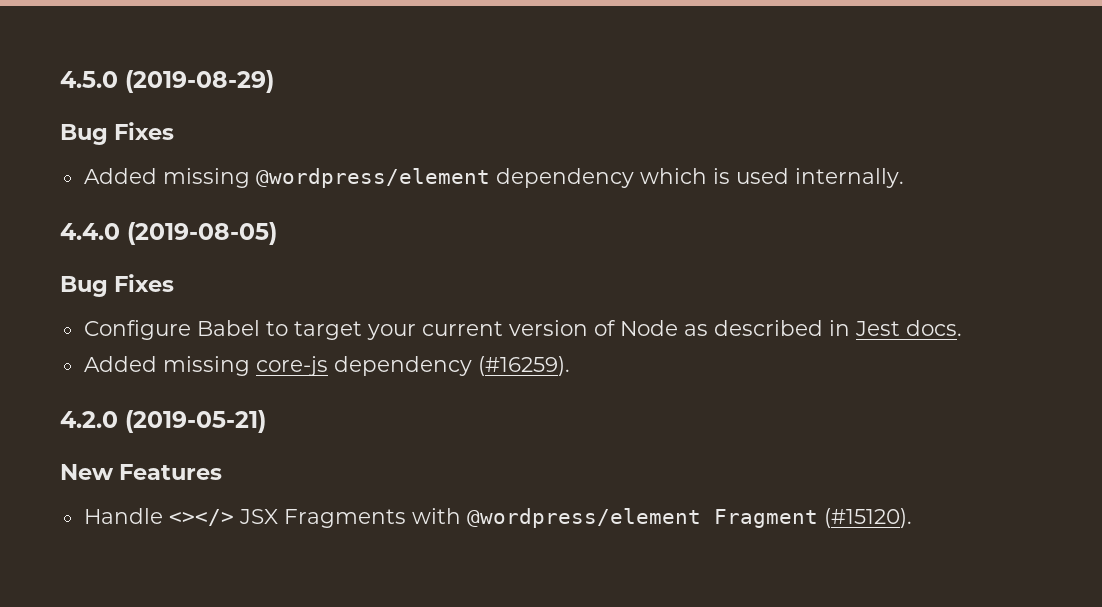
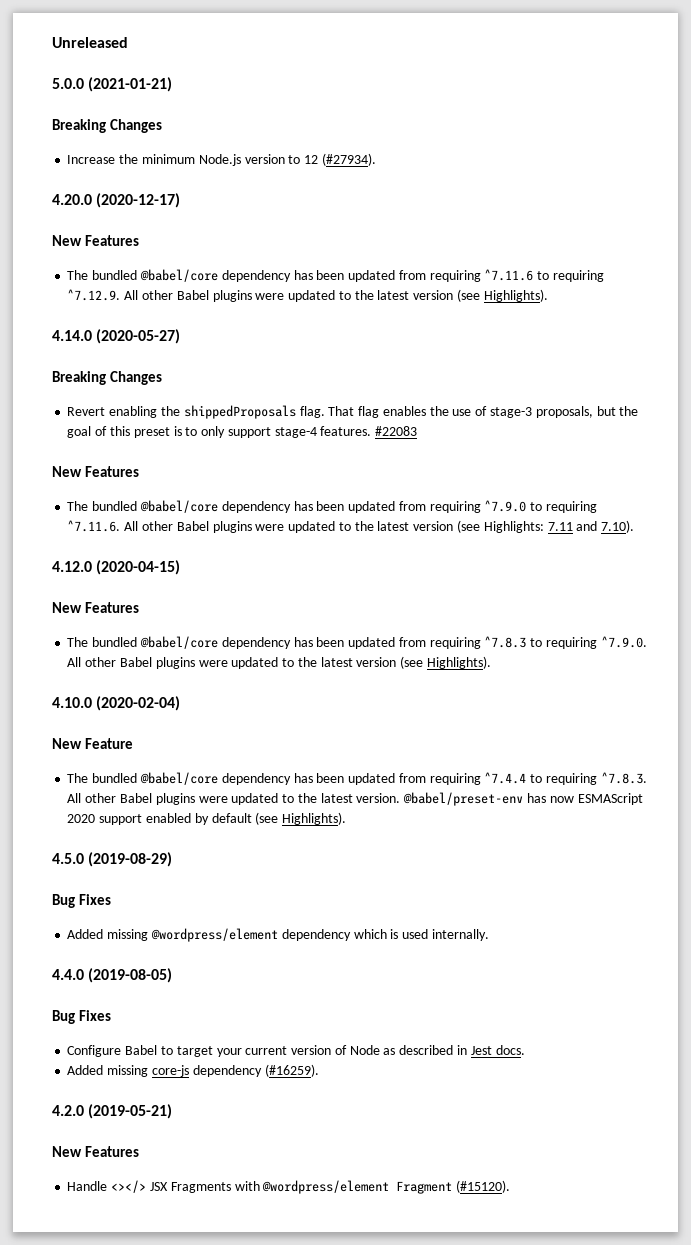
(60, 79) none -> [52,37,128,48] [52,77,173,92] [52,119,162,133] [67,153,376,166] [52,193,181,208] [52,235,139,246] [67,269,604,282] [67,289,548,302] [52,329,181,344] [52,371,162,385] [67,405,639,419] [67,426,418,438] [52,466,139,477] [67,500,597,513] [67,520,635,533] [52,560,181,575] [52,602,139,613] [67,636,647,649] [67,656,491,669] [52,696,181,711] [52,738,133,749] [67,772,647,785] [67,792,643,806] [67,812,347,825] Unreleased // 5.0.0 (2021-01-21) // Breaking Changes // Increase the minimum Node.js version to 12 (#27934). // 4.20.0 (2020-12-17) // New Features // The bundled @babel/core dependency has been updated from requiring ^7.11.6 to requiring ^7.12.9. All other Babel plugins were updated to the latest version (see Highlights). // 4.14.0 (2020-05-27) // Breaking Changes // Revert enabling the shippedProposals flag. That flag enables the use of stage-3 proposals, but the goal of this preset is to only support stage-4 features. #22083 // New Features // The bundled @babel/core dependency has been updated from requiring ^7.9.0 to requiring ^7.11.6. All other Babel plugins were updated to the latest version (see Highlights: 7.11 and 7.10). // 4.12.0 (2020-04-15) // New Features // The bundled @babel/core dependency has been updated from requiring ^7.8.3 to requiring ^7.9.0. All other Babel plugins were updated to the latest version (see Highlights). // 4.10.0 (2020-02-04) // New Feature // The bundled @babel/core dependency has been updated from requiring ^7.4.4 to requiring ^7.8.3. All other Babel plugins were updated to the latest version. @babel/preset-env has now ESMAScript 2020 support enabled by default (see Highlights). //

